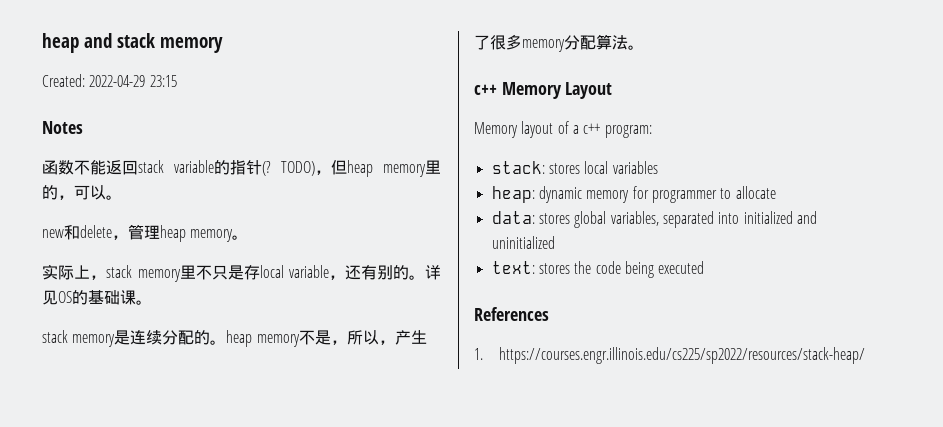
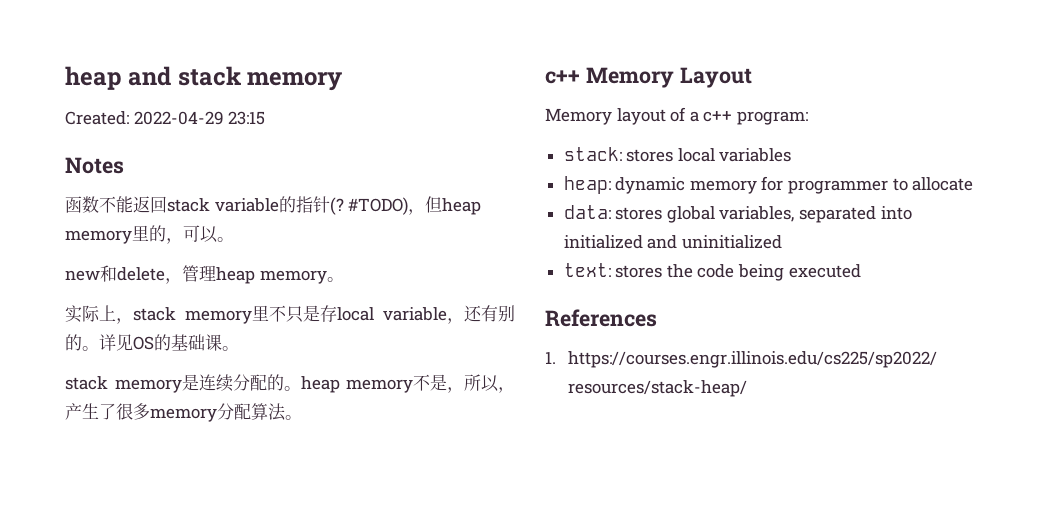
[281,161,315,176] TODO) -> [348,197,409,215] #TODO)

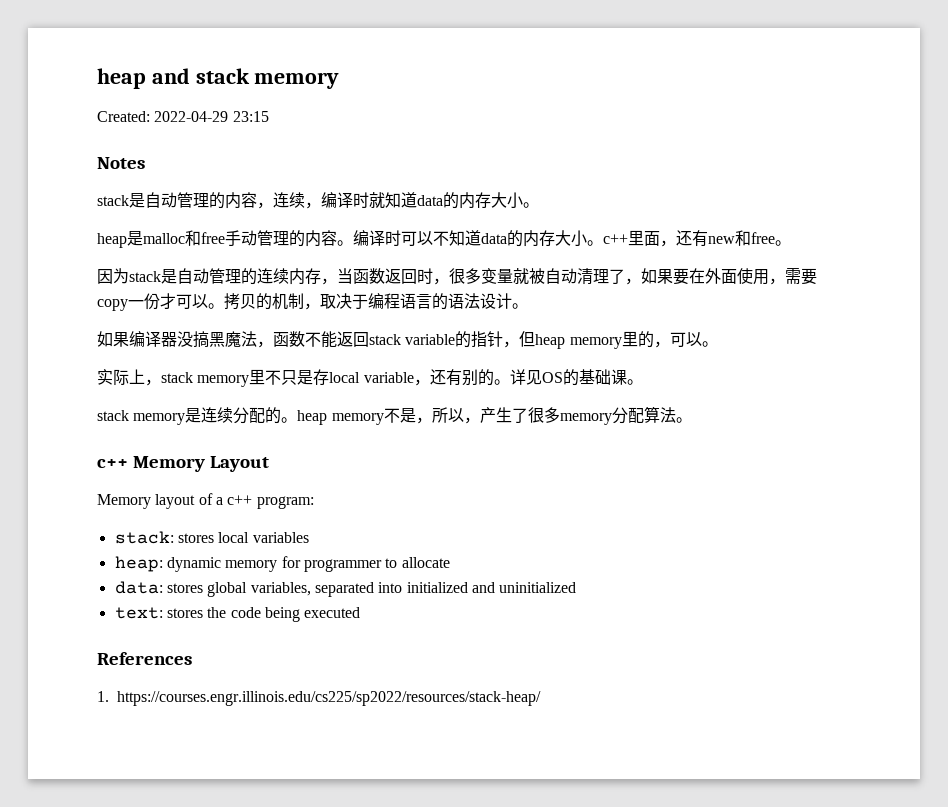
(124, 165) none -> [97,192,539,209] [97,230,791,248] [97,268,817,285] [97,293,528,311] [97,331,273,348] stack是自动管理的内容，连续，编译时就知道data的内存大小。 // heap是malloc和free手动管理的内容。编译时可以不知道data的内存大小。c++里面，还有new和free。 // 因为stack是自动管理的连续内存，当函数返回时，很多变量就被自动清理了，如果要在外面使用，需要copy一份才可以。拷贝的机制，取决于编程语言的语法设计。 // 如果编译器没搞黑魔法，
[329,197,409,215] (? #TODO) -> (504, 339) none
[65,265,344,284] // new和delete，管理heap memory。 -> (718, 344) none

